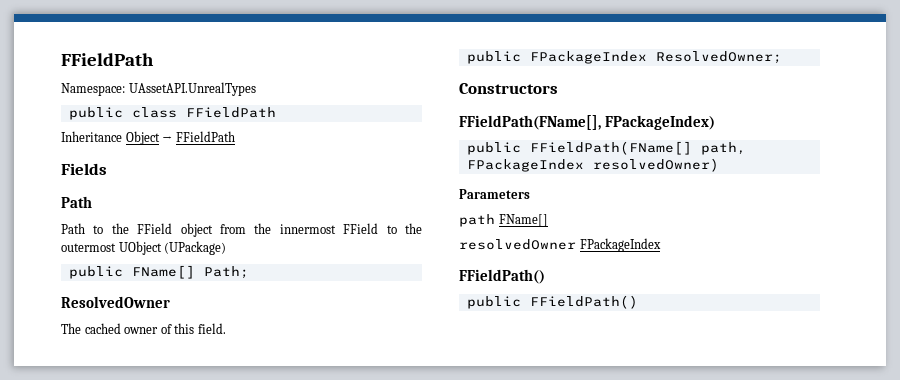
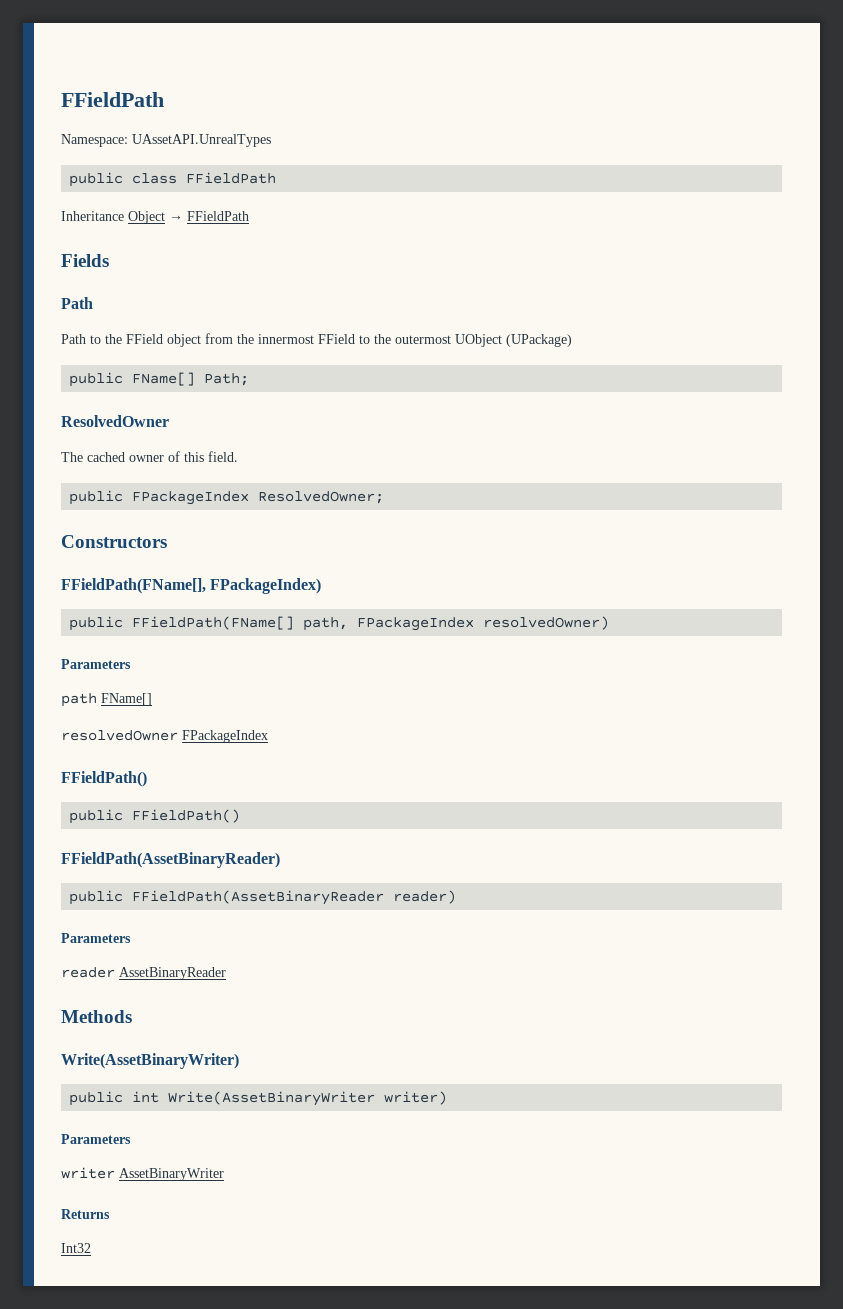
(638, 302) none -> [61,852,280,868] [69,890,457,905] [61,933,131,943] [61,967,226,980] [61,1010,132,1023] [61,1053,239,1069] [69,1091,448,1106] [61,1134,131,1144] [61,1167,224,1181] [61,1209,110,1219] [61,1243,91,1253] // FFieldPath(AssetBinaryReader) // public FFieldPath(AssetBinaryReader reader) // Parameters // reader AssetBinaryReader // Methods // Write(AssetBinaryWriter) // public int Write(AssetBinaryWriter writer) // Parameters // writer AssetBinaryWriter // Returns // Int32

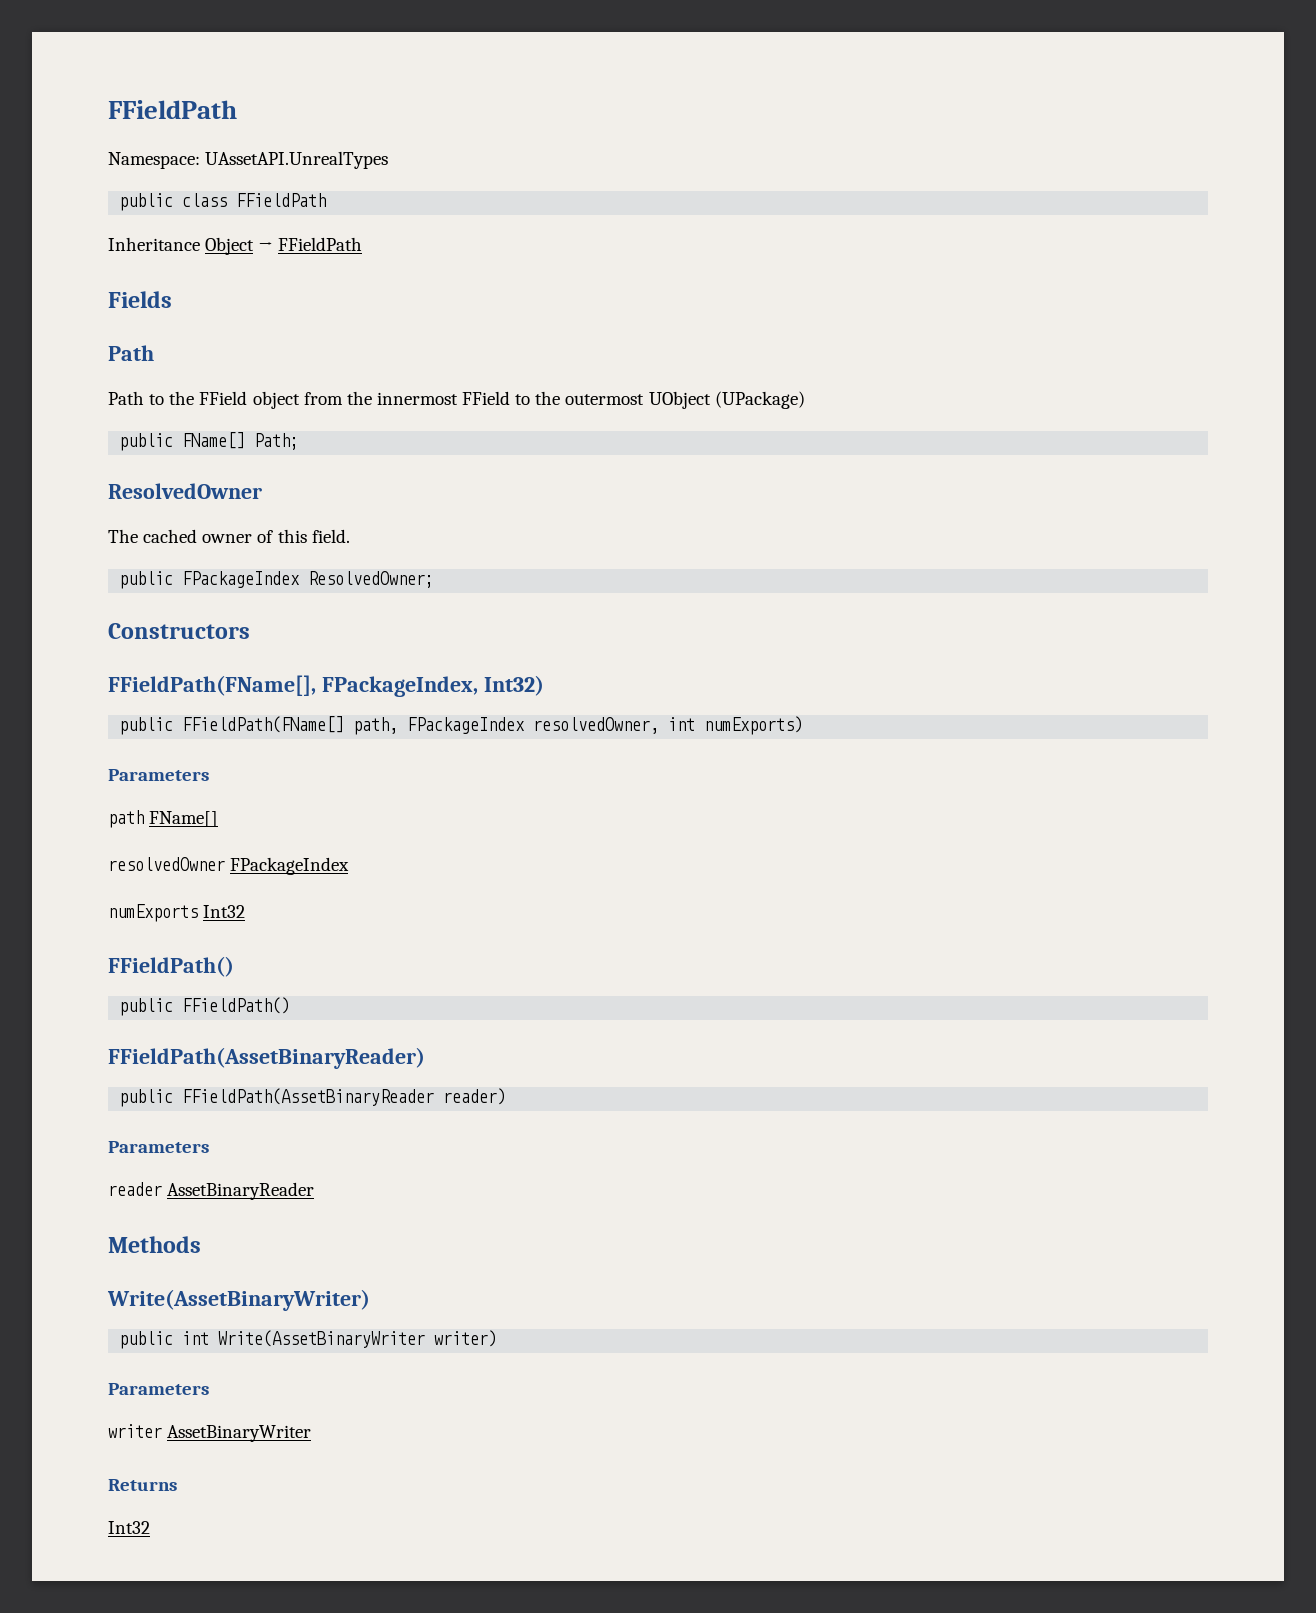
[210,578,322,594] FPackageIndex) -> [321,675,544,697] FPackageIndex, Int32)
[483,616,610,630] resolvedOwner) -> [533,716,804,735] resolvedOwner, int numExports)
(268, 736) none -> [108,904,246,922] // numExports Int32

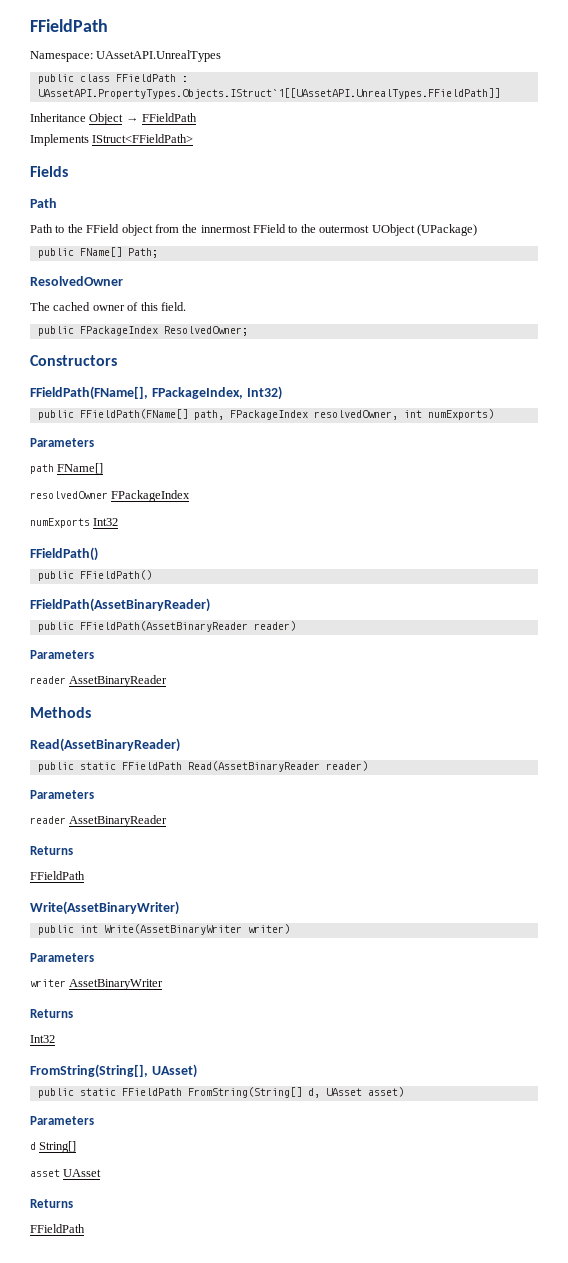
(327, 200) none -> [181,76,188,82] [37,88,500,99] : UAssetAPI.PropertyTypes.Objects.IStruct`1[[UAssetAPI.UnrealTypes.FFieldPath]]
(363, 244) none -> [30,134,194,146] // Implements IStruct<FFieldPath>
(201, 1244) none -> [30,738,180,752] [37,761,368,772] [30,790,94,799] [30,815,168,827] [30,846,73,855] [30,871,85,880] // Read(AssetBinaryReader) // public static FFieldPath Read(AssetBinaryReader reader) // Parameters // reader AssetBinaryReader // Returns // FFieldPath
(150, 1527) none -> [30,1064,197,1078] [37,1087,404,1098] [30,1116,94,1125] [30,1141,77,1153] [30,1169,102,1177] [30,1199,73,1208] [30,1224,85,1233] // FromString(String[], UAsset) // public static FFieldPath FromString(String[] d, UAsset asset) // Parameters // d String[] // asset UAsset // Returns // FFieldPath

